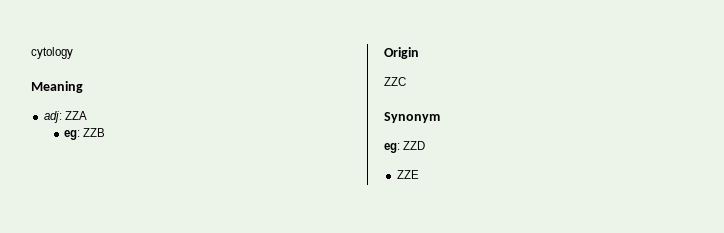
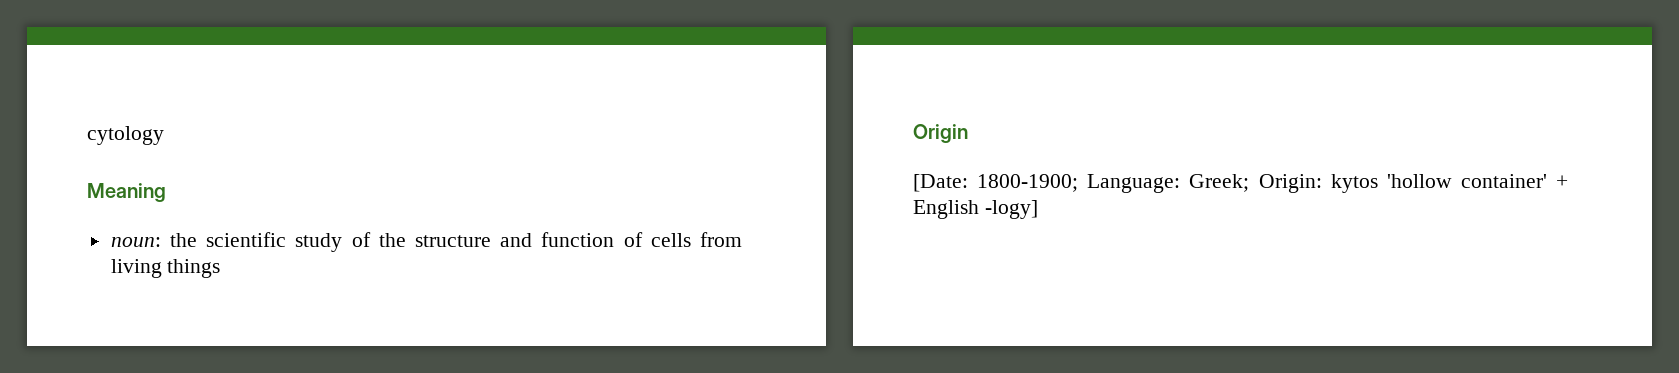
[43,111,87,123] [64,128,106,140] [384,47,419,59] [384,77,406,86] [384,112,440,123] [384,141,426,153] [396,170,419,179] adj: ZZA // eg: ZZB // Origin // ZZC // Synonym // eg: ZZD // ZZE -> [110,232,742,252] [110,259,221,278] [913,124,968,143] [913,174,1568,193] [913,200,1038,219] noun: the scientific study of the structure and function of cells from living things // Origin // [Date: 1800-1900; Language: Greek; Origin: kytos 'hollow container' + English -logy]

